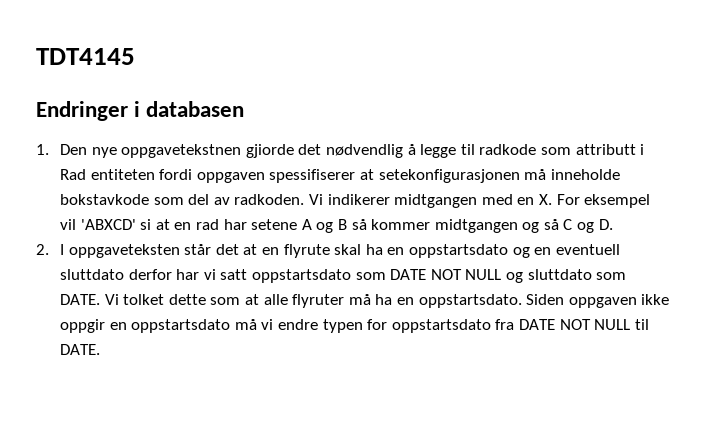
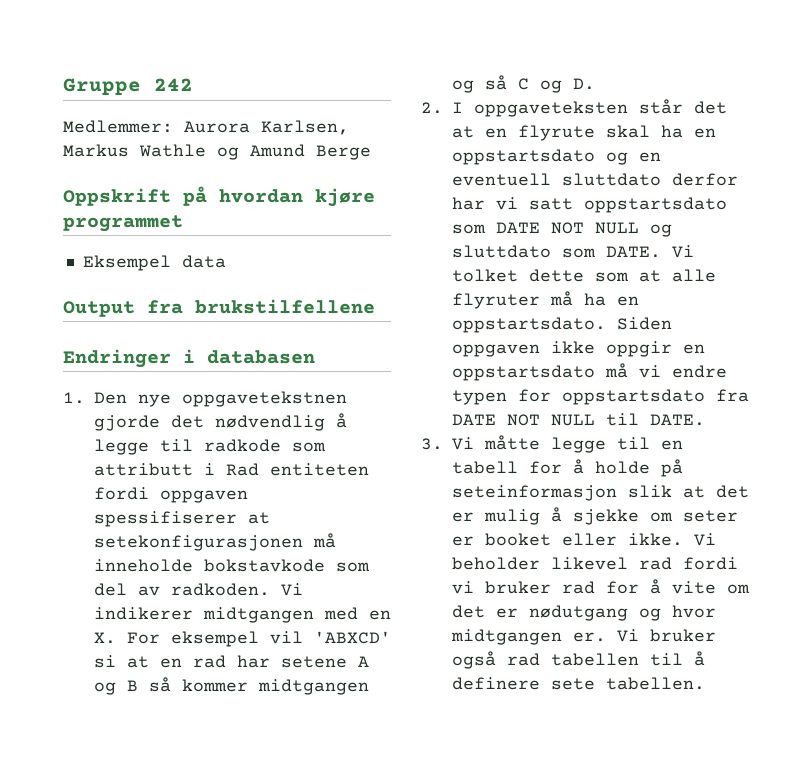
[36,48,135,65] TDT4145 -> [63,78,193,95] [63,120,349,135] [63,144,371,160] [63,186,375,207] [63,215,183,232] [82,255,226,271] [63,299,375,317] Gruppe 242 // Medlemmer: Aurora Karlsen, Markus Wathle og Amund Berge // Oppskrift på hvordan kjøre programmet // Eksempel data // Output fra brukstilfellene
[245,144,294,158] gjiorde -> [94,415,160,431] gjorde
(101, 349) none -> [421,435,683,453] [452,459,683,477] [452,485,749,501] [452,507,738,525] [452,533,716,546] [452,557,738,570] [452,579,750,594] [452,605,716,621] [451,629,716,645] [452,651,705,669] [452,677,705,690] // 3. Vi måtte legge til en tabell for å holde på seteinformasjon slik at det er mulig å sjekke om seter er booket eller ikke. Vi beholder likevel rad fordi vi bruker rad for å vite om det er nødutgang og hvor midtgangen er. Vi bruker også rad tabellen til å definere sete tabellen.

